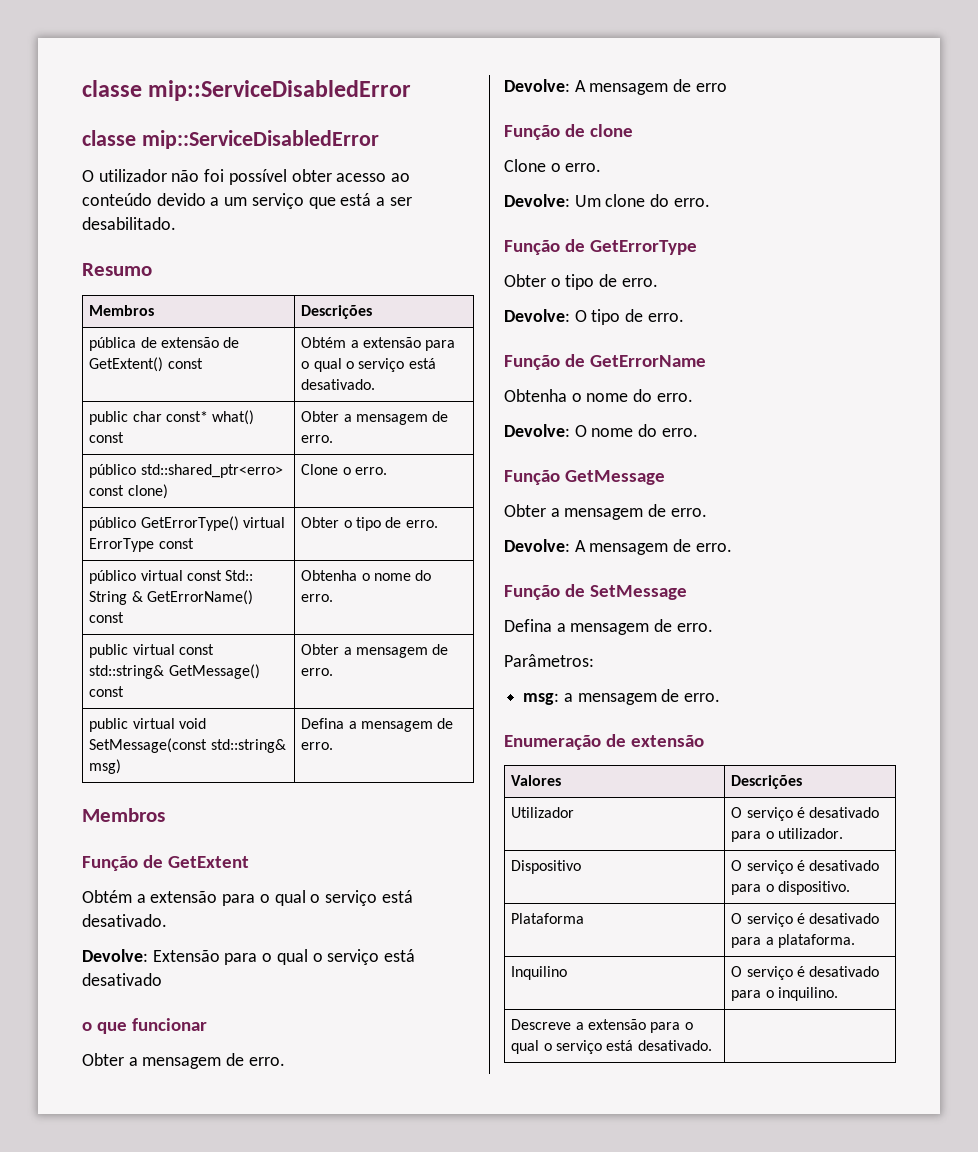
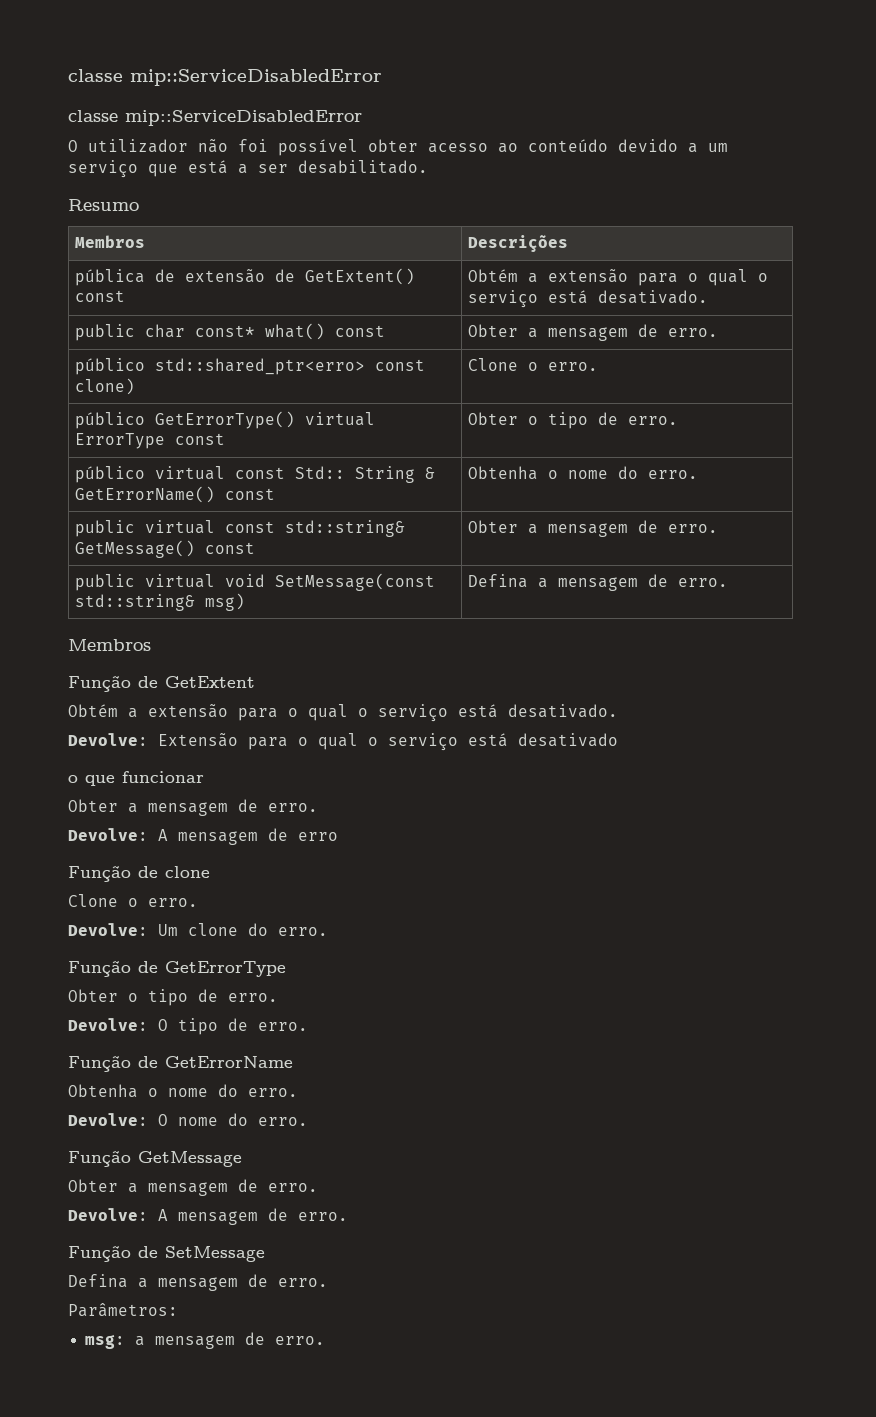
[504,734,705,750] [511,775,562,786] [731,775,803,789] [511,807,575,818] [731,807,880,821] [731,828,843,842] [511,860,582,874] [731,860,880,874] [731,881,850,895] [511,913,585,924] [731,913,880,927] [731,934,855,948] [511,966,568,980] [731,966,880,980] [731,987,838,1001] [511,1019,693,1033] [511,1040,712,1054] // Enumeração de extensão // Valores | Descrições // Utilizador | O serviço é desativado para o utilizador. // Dispositivo | O serviço é desativado para o dispositivo. // Plataforma | O serviço é desativado para a plataforma. // Inquilino | O serviço é desativado para o inquilino. // Descreve a extensão para o qual o serviço está desativado. | -> (326, 1340) none

